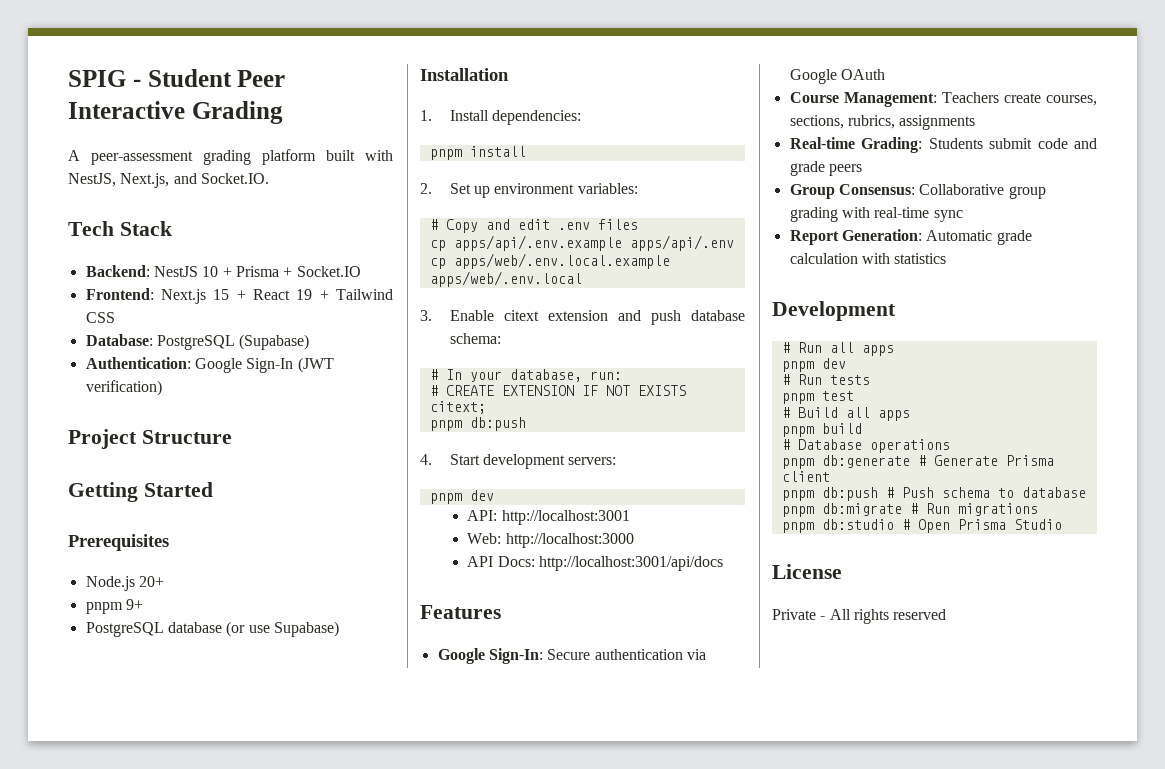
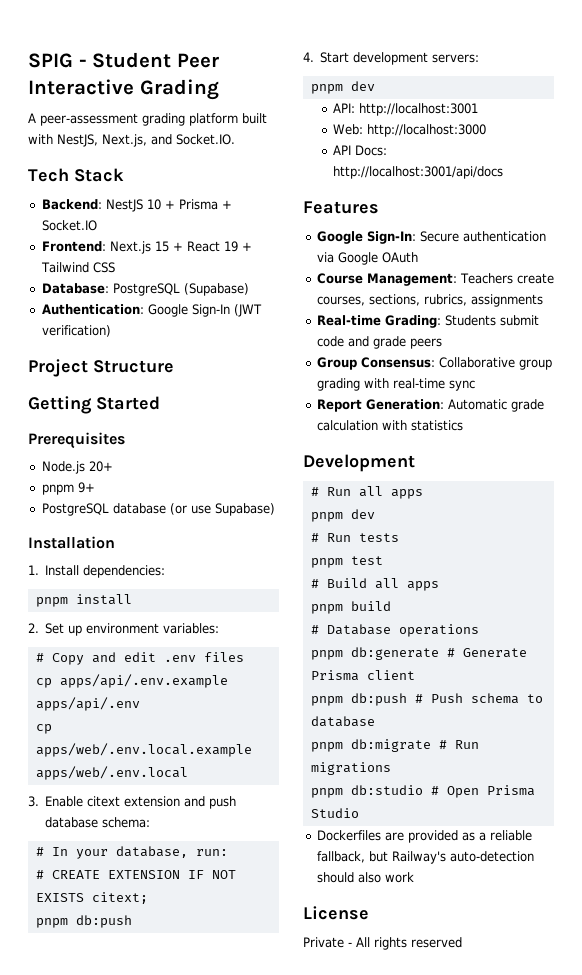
(1062, 524) none -> [316,830,532,843] [316,851,534,864] [316,872,414,883] // Dockerfiles are provided as a reliable fallback, but Railway's auto-detection should also work

